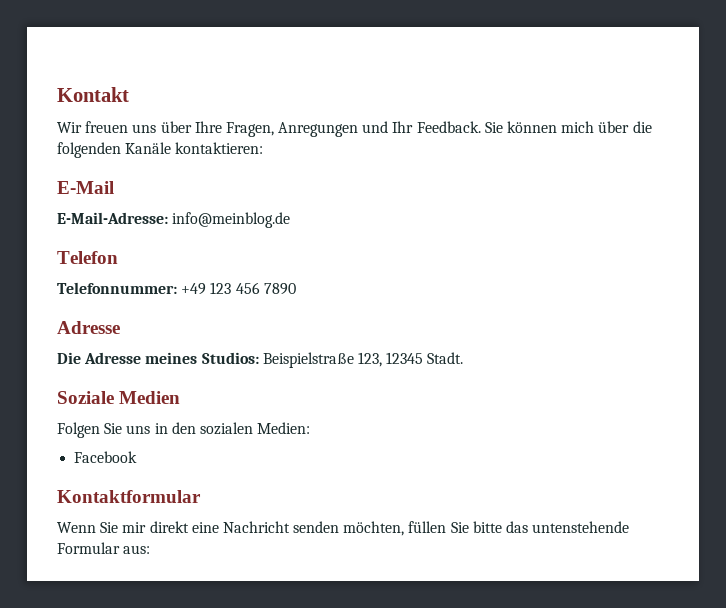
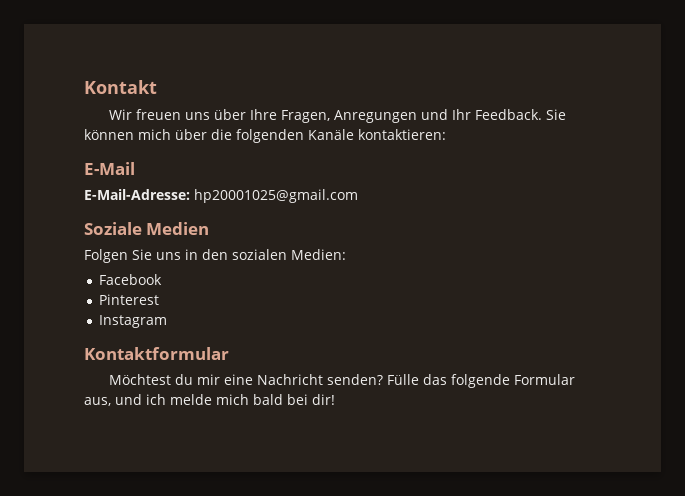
[172,212,291,228] [57,251,118,264] [57,282,296,295] [57,321,120,334] [57,352,464,368] info@meinblog.de // Telefon // Telefonnummer: +49 123 456 7890 // Adresse // Die Adresse meines Studios: Beispielstraße 123, 12345 Stadt. -> [194,189,358,203] hp20001025@gmail.com
(138, 457) none -> [99,294,160,305] [99,315,168,328] // Pinterest // Instagram
[57,521,630,536] [57,542,151,554] Wenn Sie mir direkt eine Nachricht senden möchten, füllen Sie bitte das untenstehende Formular aus: -> [109,374,576,388] [84,394,335,406] Möchtest du mir eine Nachricht senden? Fülle das folgende Formular aus, und ich melde mich bald bei dir!

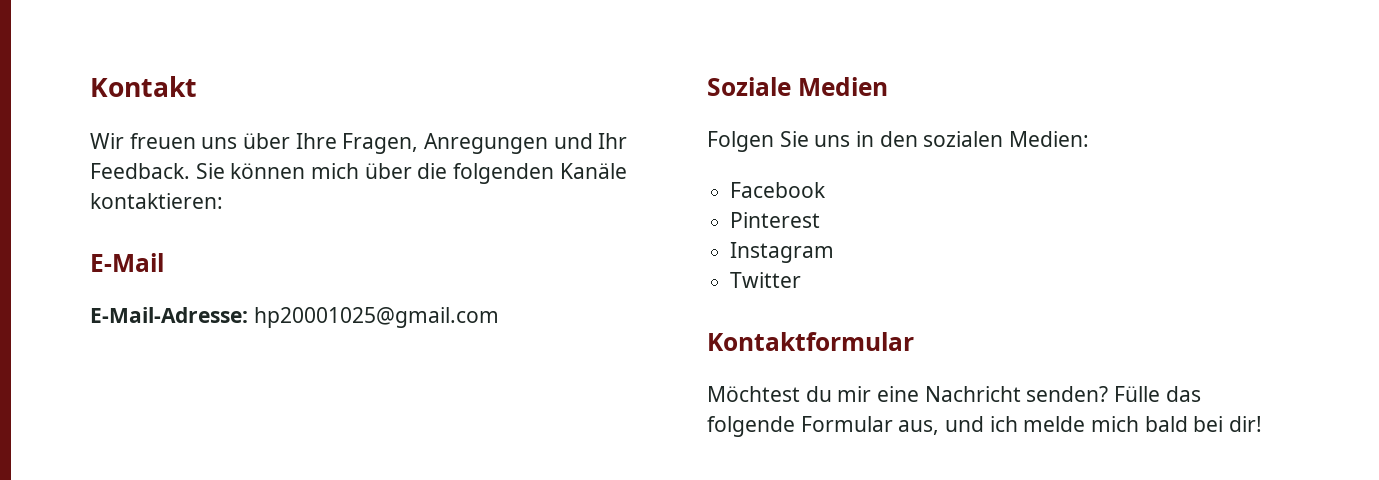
(168, 321) none -> [730,272,802,288] // Twitter

